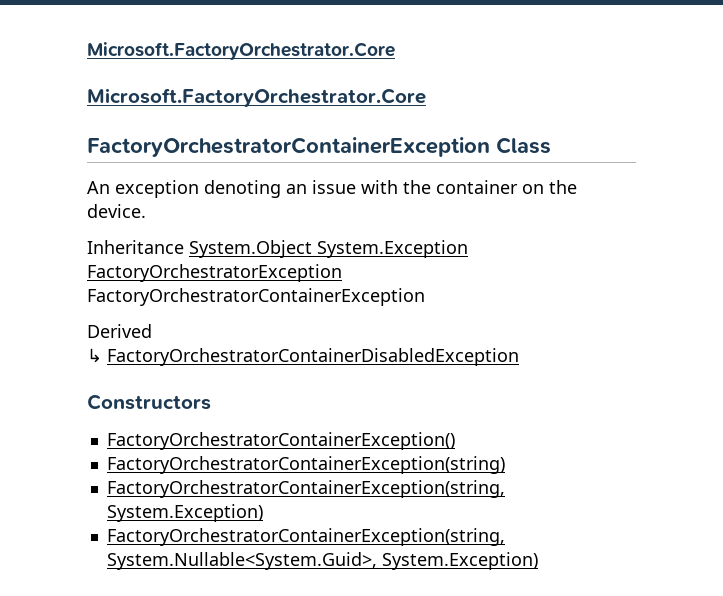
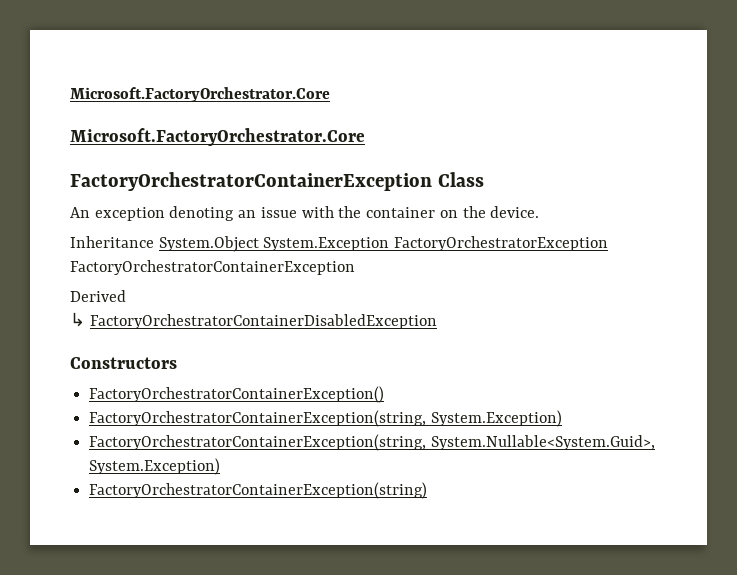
[106,456,505,474] // FactoryOrchestratorContainerException(string) -> (385, 394) none
(538, 561) none -> [89,482,428,499] // FactoryOrchestratorContainerException(string)

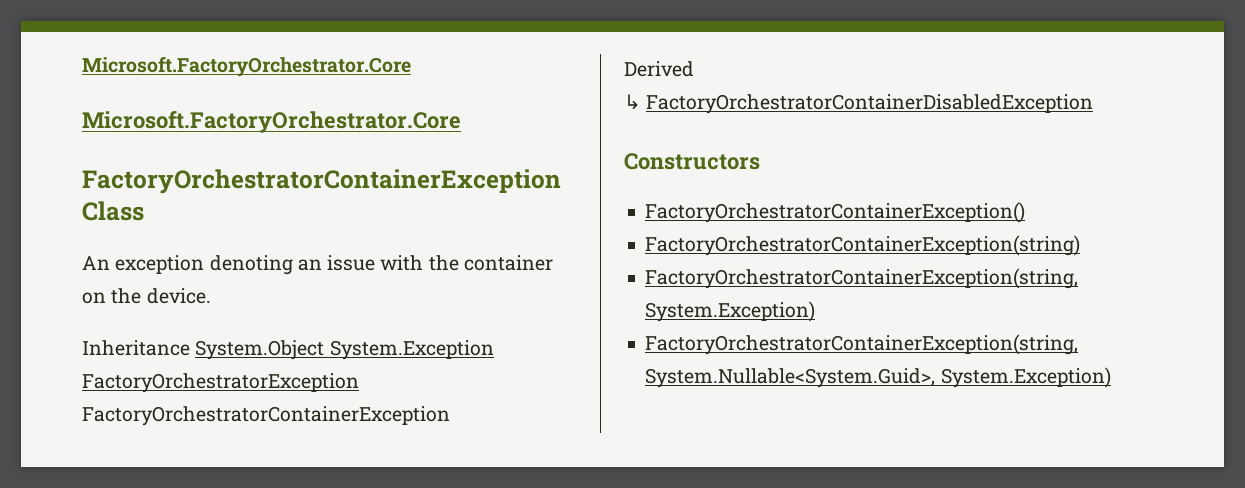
(385, 394) none -> [645,235,1081,256] // FactoryOrchestratorContainerException(string)
[89,482,428,499] // FactoryOrchestratorContainerException(string) -> (1111, 377) none

